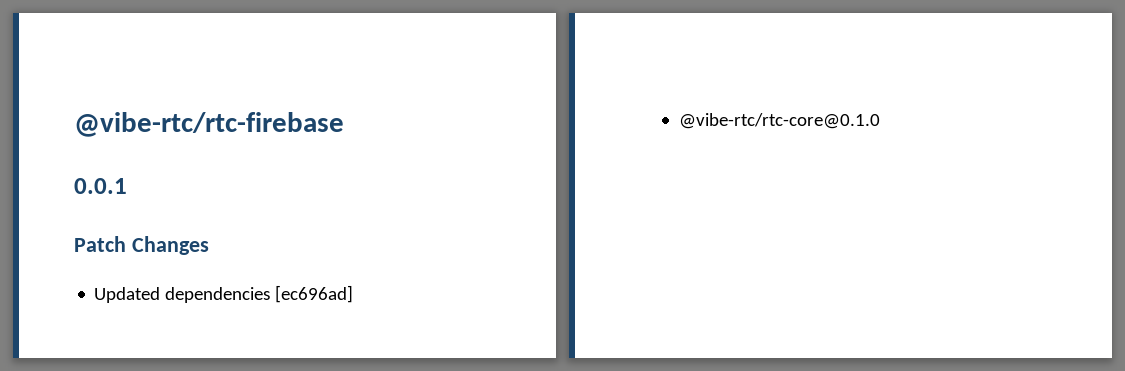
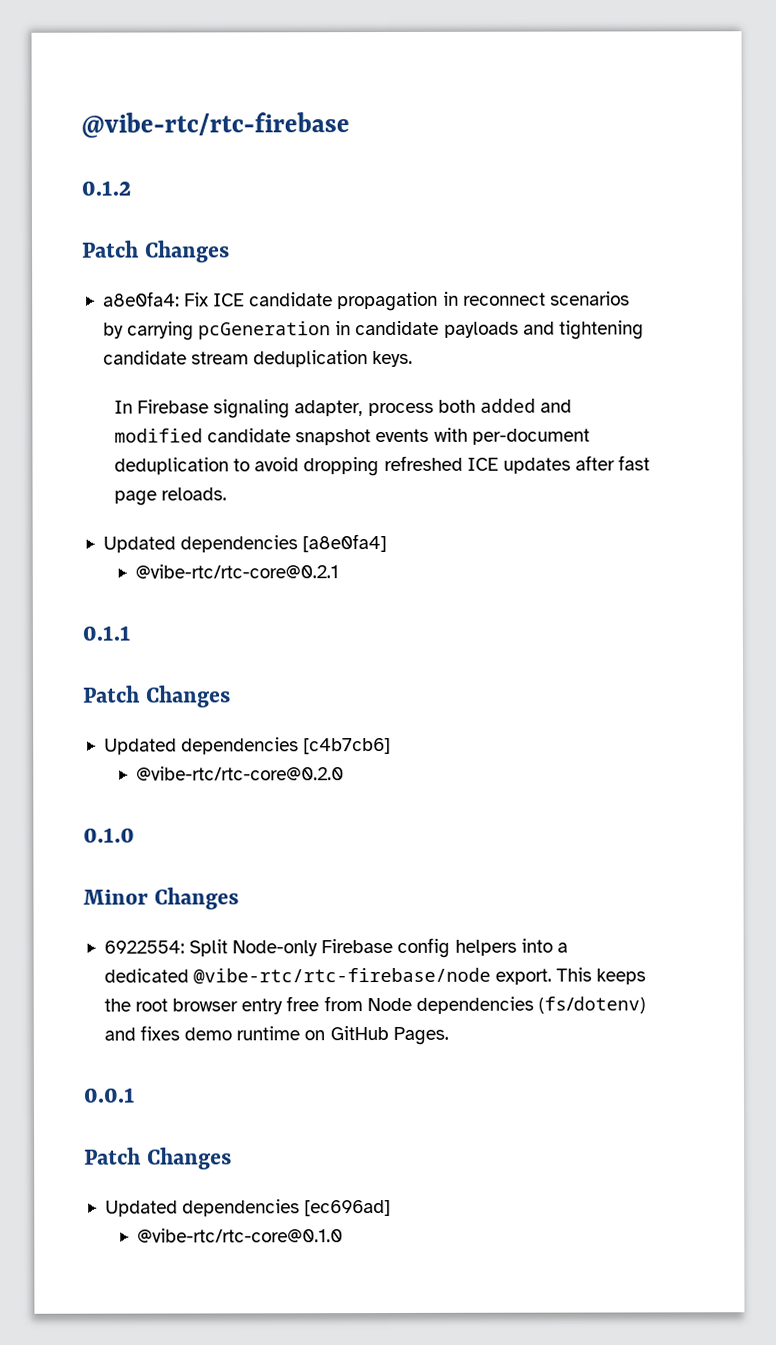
(344, 124) none -> [81,180,131,196] [82,240,230,263] [102,291,630,312] [102,320,644,341] [102,350,414,368] [113,398,572,419] [113,427,590,446] [113,455,651,477] [113,487,228,506] [102,534,388,553] [134,564,339,579] [82,625,131,641] [83,685,231,708] [103,737,392,755] [135,766,344,781] [83,827,135,843] [83,887,239,910] [103,937,568,958] [103,967,647,985] [103,996,646,1015] [103,1025,449,1045] // 0.1.2 // Patch Changes // a8e0fa4: Fix ICE candidate propagation in reconnect scenarios by carrying pcGeneration in candidate payloads and tightening candidate stream deduplication keys. // In Firebase signaling adapter, process both added and modified candidate snapshot events with per-document deduplication to avoid dropping refreshed ICE updates after fast page reloads. // Updated dependencies [a8e0fa4] // @vibe-rtc/rtc-core@0.2.1 // 0.1.1 // Patch Changes // Updated dependencies [c4b7cb6] // @vibe-rtc/rtc-core@0.2.0 // 0.1.0 // Minor Changes // 6922554: Split Node-only Firebase config helpers into a dedicated @vibe-rtc/rtc-firebase/node export. This keeps the root browser entry free from Node dependencies (fs/dotenv) and fixes demo runtime on GitHub Pages.

